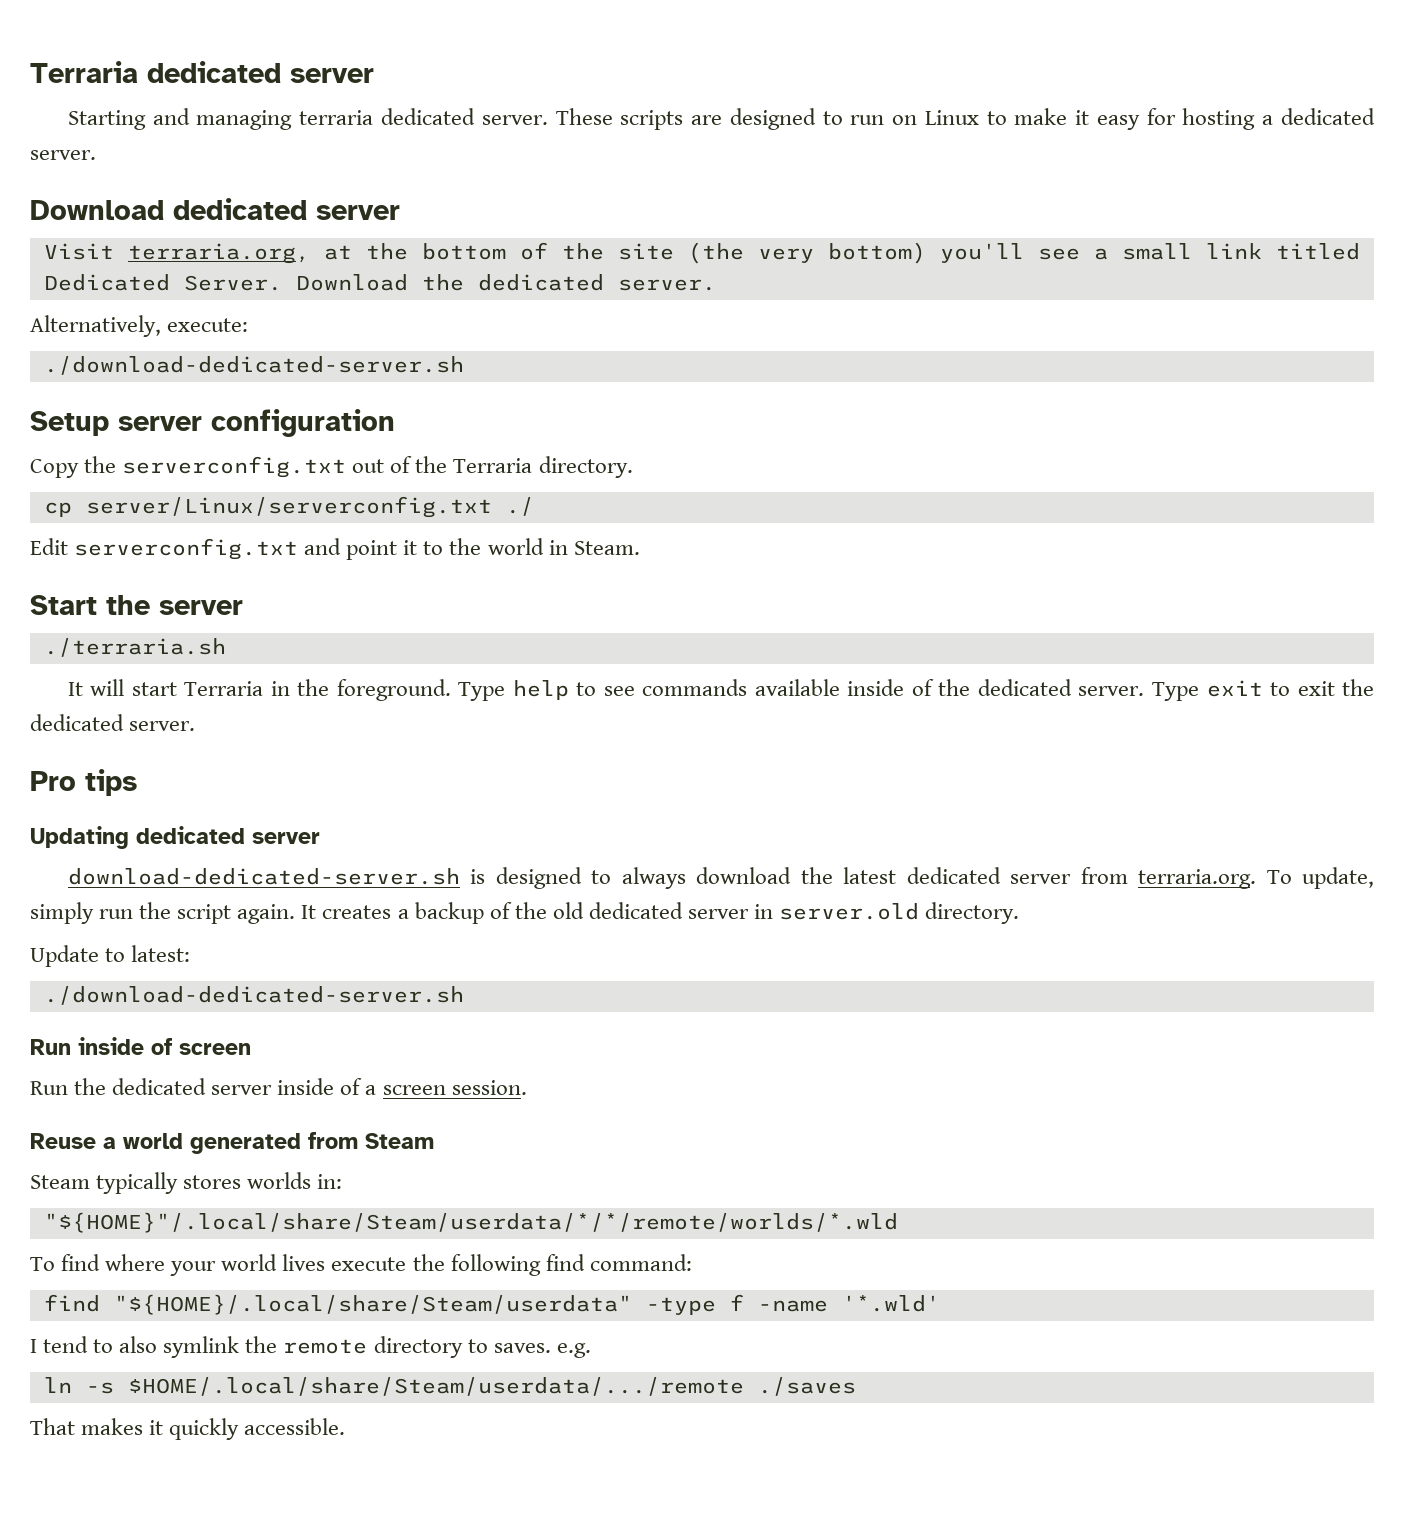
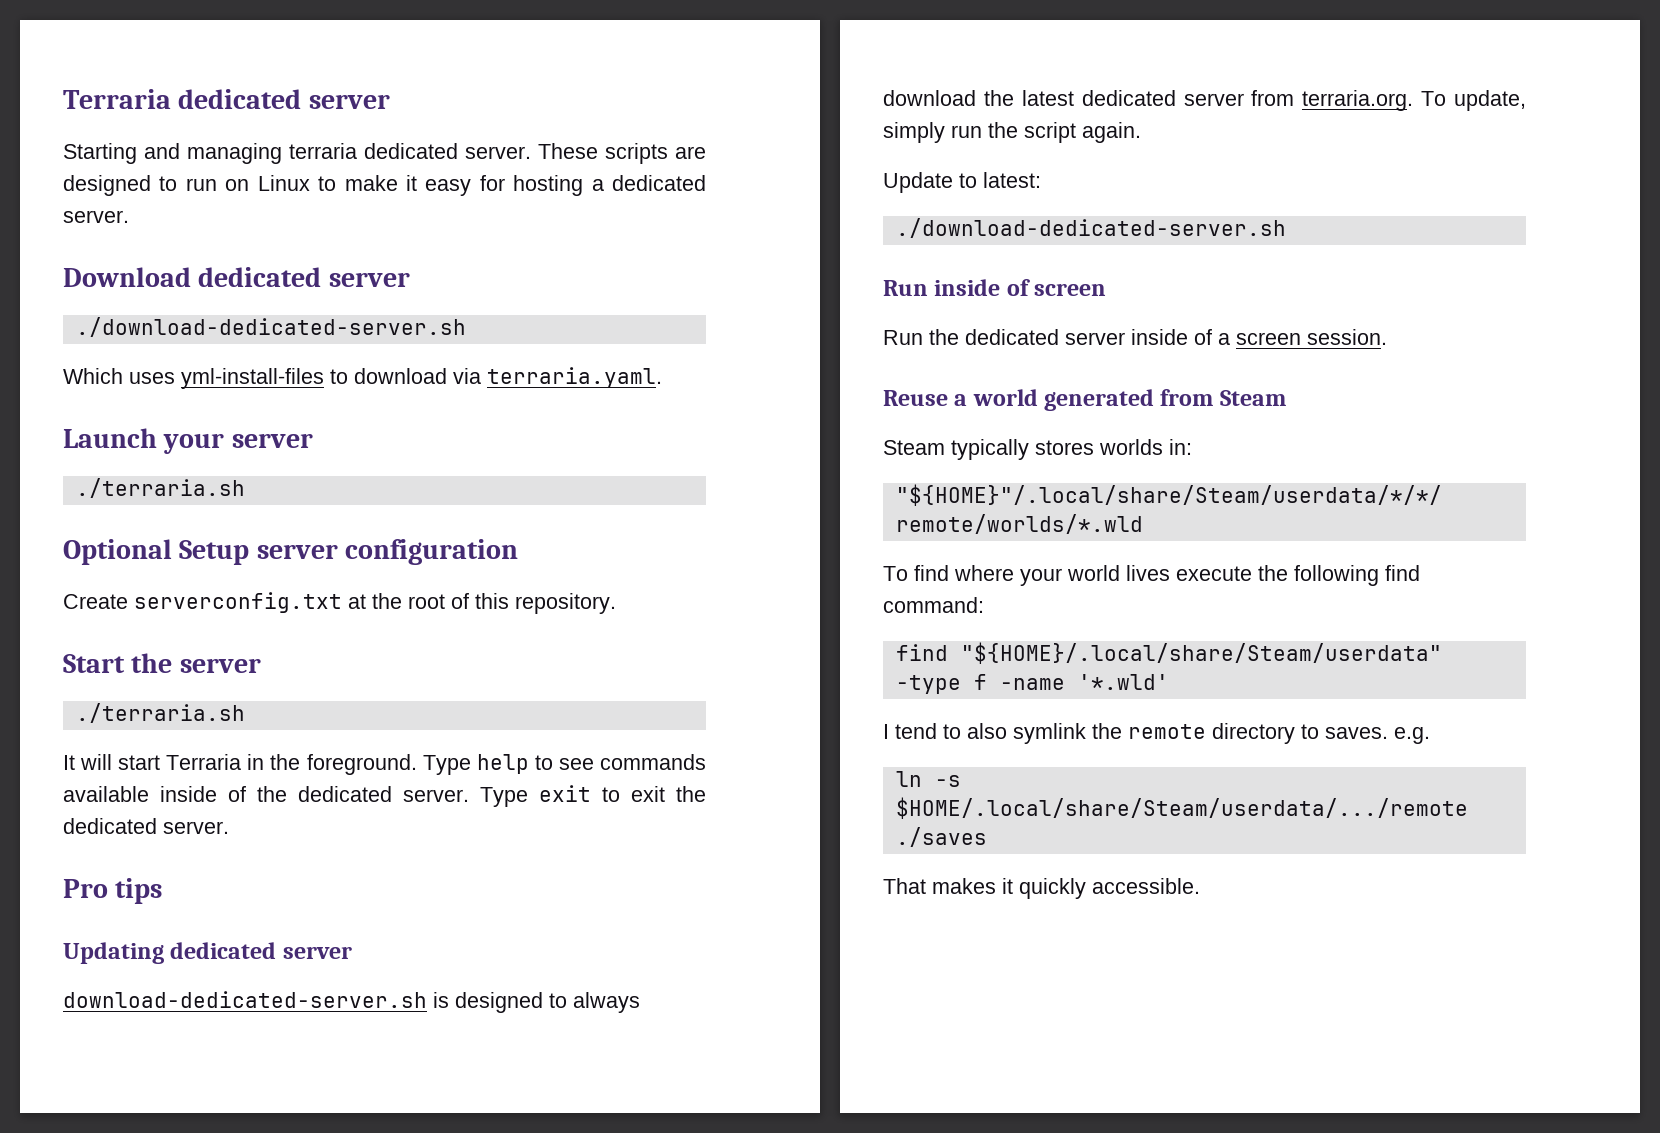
[43,242,1360,264] [43,274,716,291] [30,315,249,337] [43,356,464,375] [30,409,395,437] [30,456,633,478] [43,496,534,518] [30,538,640,560] Visit terraria.org, at the bottom of the site (the very bottom) you'll see a small link titled Dedicated Server. Download the dedicated server. // Alternatively, execute: // ./download-dedicated-server.sh // Setup server configuration // Copy the serverconfig.txt out of the Terraria directory. // cp server/Linux/serverconfig.txt ./ // Edit serverconfig.txt and point it to the world in Steam. -> [75,317,466,337] [63,367,662,389] [63,428,313,454] [75,478,245,498] [63,539,519,565] [63,592,616,614] ./download-dedicated-server.sh // Which uses yml-install-files to download via terraria.yaml. // Launch your server // ./terraria.sh // Optional Setup server configuration // Create serverconfig.txt at the root of this repository.
[301,902,1020,924] It creates a backup of the old dedicated server in server.old directory. -> (1141, 132) none

